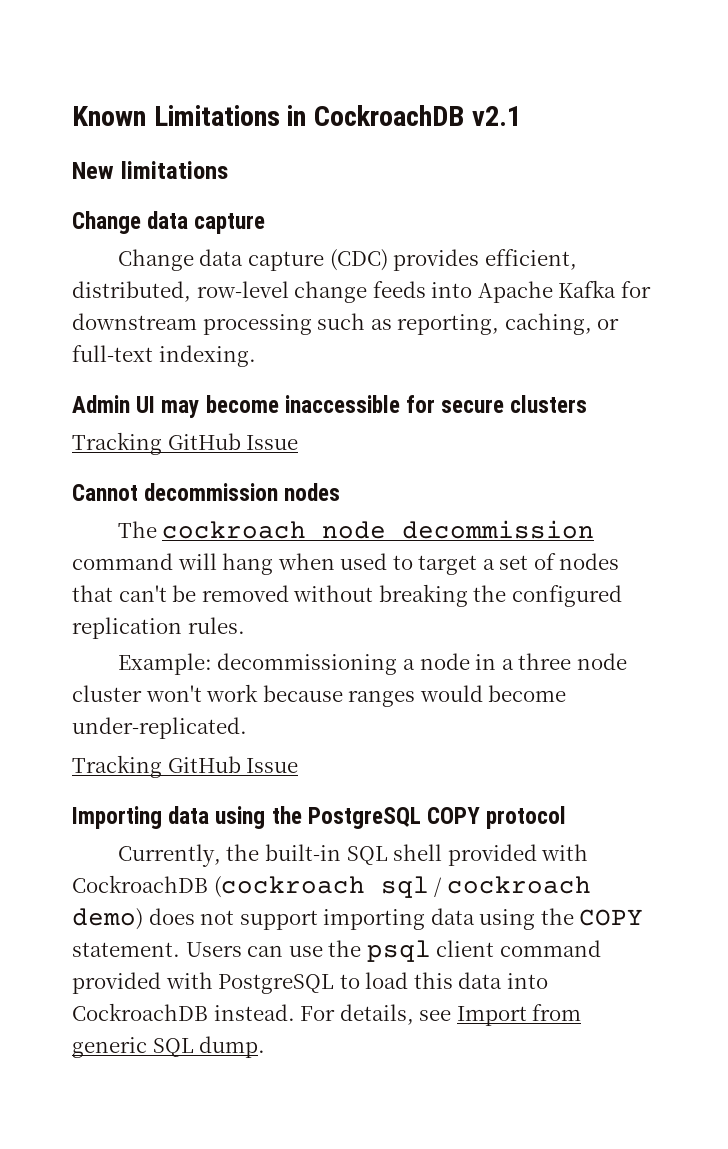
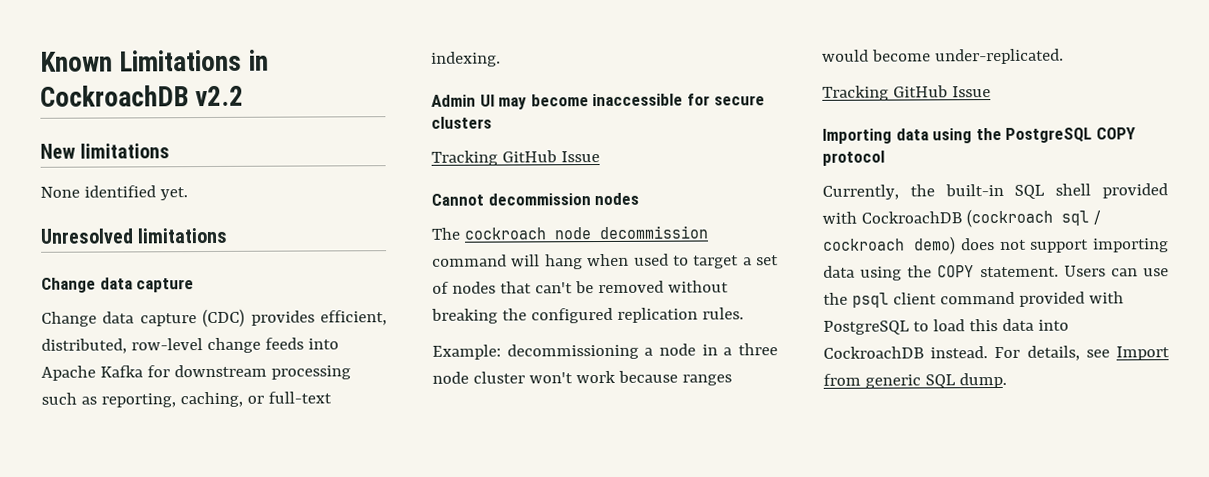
[471,106,521,126] v2.1 -> [195,85,245,107] v2.2
(228, 170) none -> [40,185,188,201] [40,227,229,244] // None identified yet. // Unresolved limitations

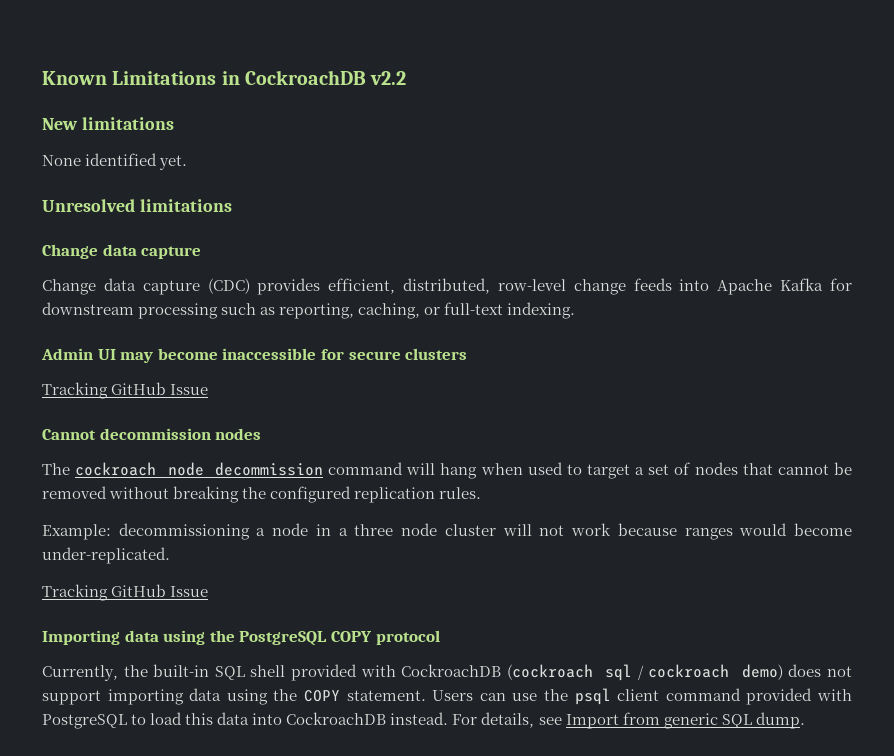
[534,282,573,294] can't -> [777,464,829,475] cannot
[528,372,573,384] won't -> [502,524,565,536] will not

